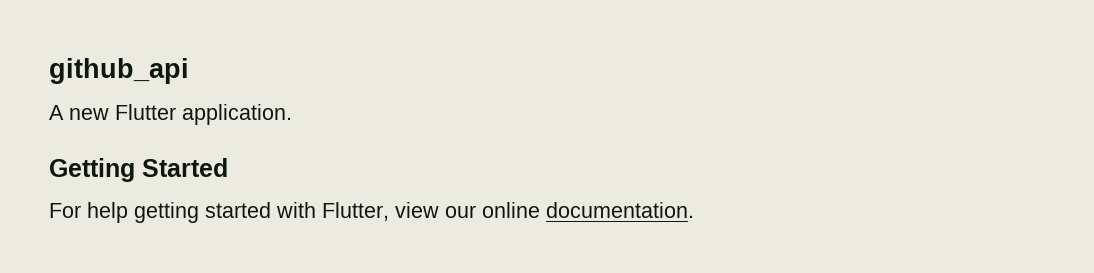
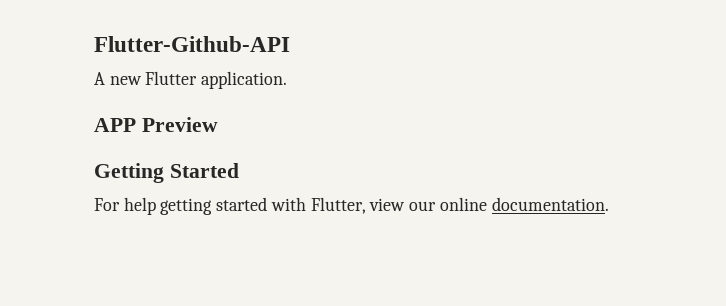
[49,58,189,84] github_api -> [94,36,290,52] Flutter-Github-API
(292, 114) none -> [94,117,218,132] // APP Preview

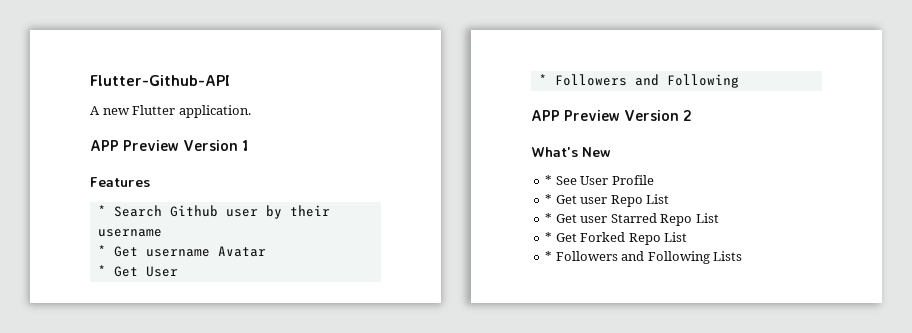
[94,163,239,183] [94,197,609,215] // Getting Started // For help getting started with Flutter, view our online documentation. -> [183,140,249,151] [90,177,150,187] [97,205,330,219] [97,229,162,237] [97,245,266,257] [97,265,178,277] [538,74,739,88] [531,110,693,121] [531,147,611,157] [545,175,654,185] [545,194,670,207] [545,213,719,226] [545,232,688,245] [545,251,743,264] Version 1 // Features // * Search Github user by their username // * Get username Avatar // * Get User // * Followers and Following // APP Preview Version 2 // What's New // * See User Profile // * Get user Repo List // * Get user Starred Repo List // * Get Forked Repo List // * Followers and Following Lists

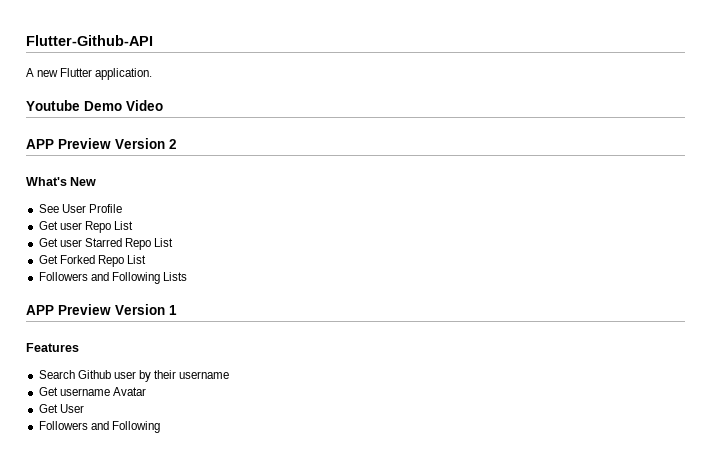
[90,140,249,151] [90,177,150,187] [97,205,330,219] [97,229,162,237] [97,245,266,257] [97,265,178,277] [538,74,739,88] APP Preview Version 1 // Features // * Search Github user by their username // * Get username Avatar // * Get User // * Followers and Following -> [26,100,163,111] Youtube Demo Video
[545,175,553,185] * -> (97, 181) none
[545,194,553,204] * -> (122, 208) none
[545,213,553,223] * -> (133, 225) none
[545,232,553,242] * -> (174, 242) none
[545,251,553,261] * -> (146, 259) none
(743, 256) none -> [26,304,177,315] [26,343,79,352] [38,370,230,382] [38,387,146,396] [38,404,84,413] [38,421,160,433] // APP Preview Version 1 // Features // Search Github user by their username // Get username Avatar // Get User // Followers and Following

